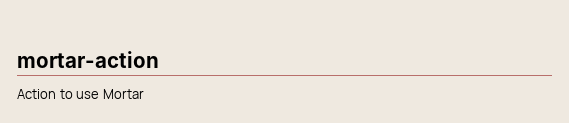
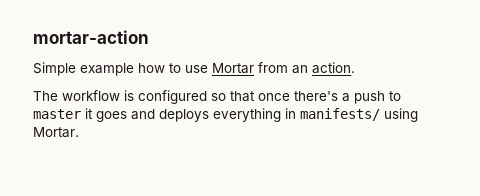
[17,89,144,99] Action to use Mortar -> [33,62,355,76] [33,90,401,104] [33,108,418,122] [33,127,79,138] Simple example how to use Mortar from an action. // The workflow is configured so that once there's a push to master it goes and deploys everything in manifests/ using Mortar.

